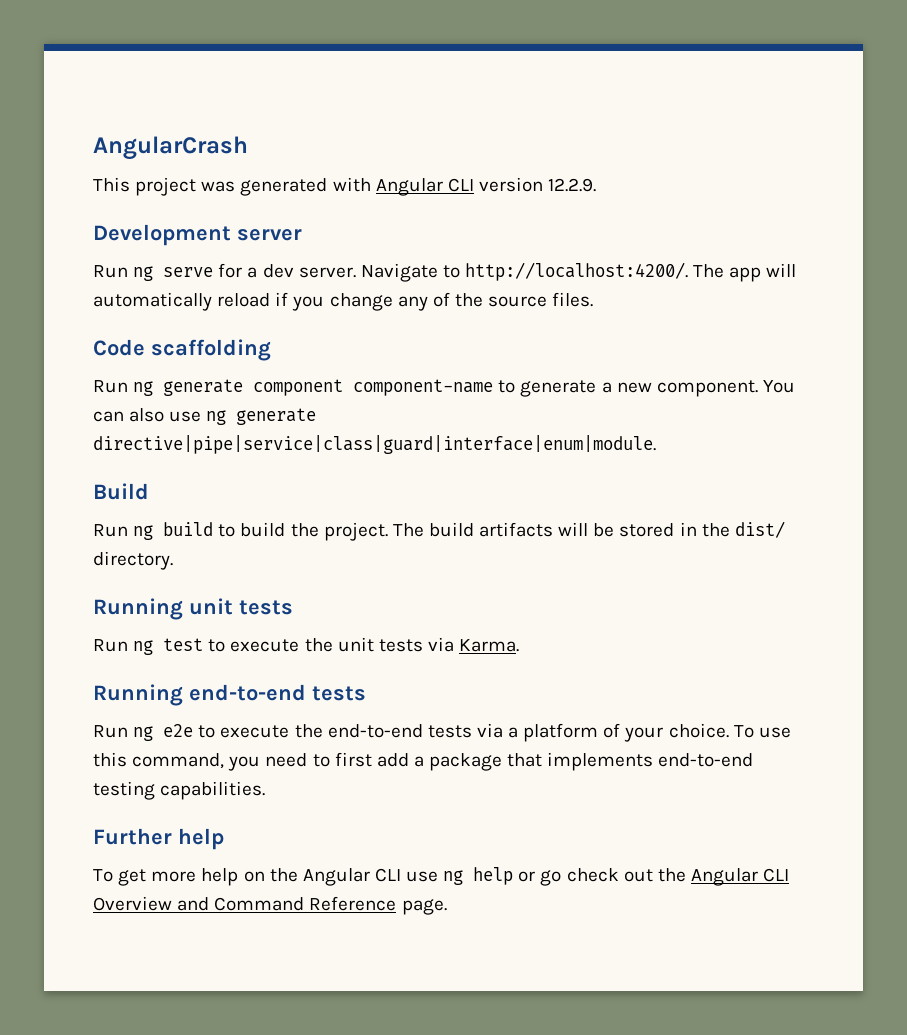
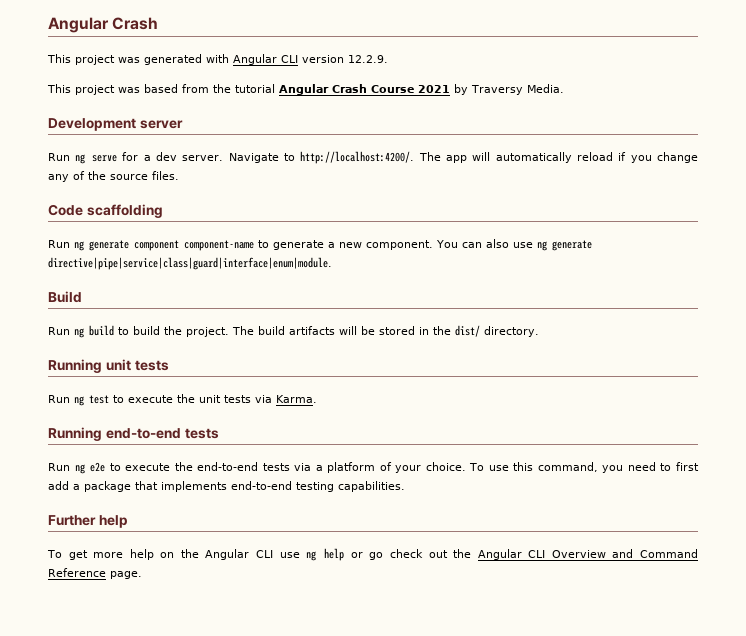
[93,136,248,160] AngularCrash -> [48,17,159,33] Angular Crash
(597, 185) none -> [47,84,564,95] // This project was based from the tutorial Angular Crash Course 2021 by Traversy Media.

